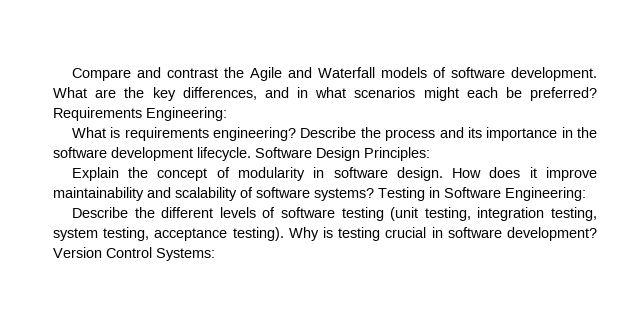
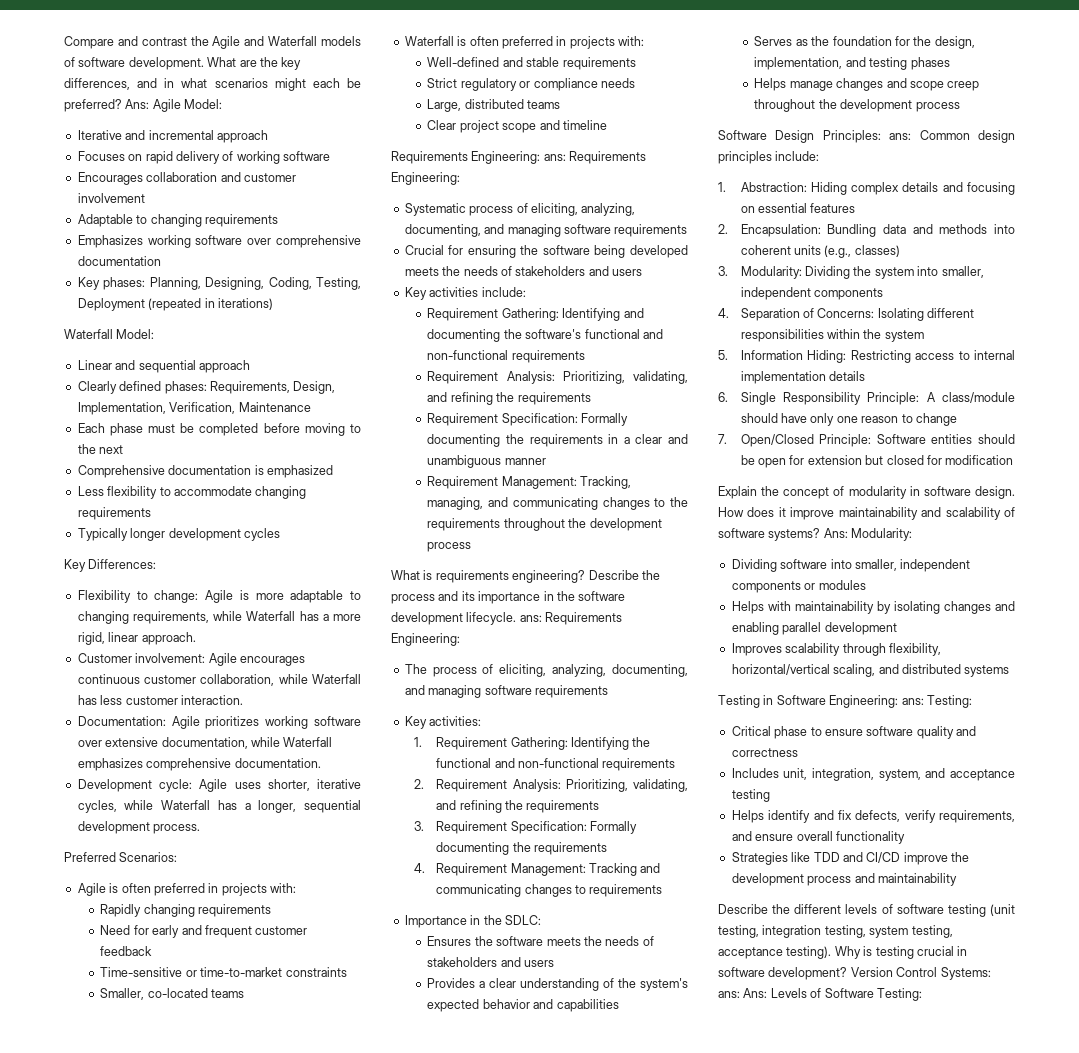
[53,107,227,121] Requirements Engineering: -> [125,99,223,112] [77,130,268,143] [77,151,330,164] [77,172,296,185] [77,193,145,203] [77,214,278,227] [77,235,361,248] [77,256,161,266] [77,277,361,290] [77,298,273,311] [64,329,155,339] [77,360,250,373] [77,381,336,394] [77,402,311,415] [77,423,361,436] [77,444,124,454] [77,465,333,478] [77,486,307,499] [77,507,151,520] [77,528,280,541] [64,559,157,572] [77,590,361,603] [77,611,361,624] [77,632,196,645] [77,653,305,666] [77,674,361,686] [77,695,243,705] [77,716,361,729] [77,737,333,749] [77,758,321,771] [77,779,361,792] [77,800,362,813] [77,821,201,834] [64,852,178,862] [77,883,296,896] [100,904,272,917] [100,925,308,938] [100,946,153,956] [100,967,347,977] [100,988,245,1000] [404,36,644,49] [427,57,636,70] [427,78,635,91] [427,99,561,112] [427,120,607,133] [391,151,647,164] [391,172,460,185] [404,203,636,216] [404,224,688,237] [404,245,688,258] [404,266,642,276] [404,287,526,300] [427,308,644,321] [427,329,663,342] [427,350,585,363] [427,371,688,384] [427,392,591,405] [427,413,629,426] [427,434,688,447] [427,455,546,468] [427,476,632,489] [427,497,688,510] [427,518,662,531] [427,542,472,552] Ans: Agile Model: // Iterative and incremental approach // Focuses on rapid delivery of working software // Encourages collaboration and customer involvement // Adaptable to changing requirements // Emphasizes working software over comprehensive documentation // Key phases: Planning, Designing, Coding, Testing, Deployment (repeated in iterations) // Waterfall Model: // Linear and sequential approach // Clearly defined phases: Requirements, Design, Implementation, Verification, Maintenance // Each phase must be completed before moving to the next // Comprehensive documentation is emphasized // Less flexibility to accommodate changing requirements // Typically longer development cycles // Key Differences: // Flexibility to change: Agile is more adaptable to changing requirements, while Waterfall has a more rigid, linear approach. // Customer involvement: Agile encourages continuous customer collaboration, while Waterfall has less customer interaction. // Documentation: Agile prioritizes working software over extensive documentation, while Waterfall emphasizes comprehensive documentation. // Development cycle: Agile uses shorter, iterative cycles, while Waterfall has a longer, sequential development process. // Preferred Scenarios: // Agile is often preferred in projects with: // Rapidly changing requirements // Need for early and frequent customer feedback // Time-sensitive or time-to-market constraints // Smaller, co-located teams // Waterfall is often preferred in projects with: // Well-defined and stable requirements // Strict regulatory or compliance needs // Large, distributed teams // Clear project scope and timeline // Requirements Engineering: ans: Requirements Engineering: // Systematic process of eliciting, analyzing, documenting, and managing software requirements // Crucial for ensuring the software being developed meets the needs of stakeholders and users // Key activities include: // Requirement Gathering: Identifying and documenting the software's functional and non-functional requirements // Requirement Analysis: Prioritizing, validating, and refining the requirements // Requirement Specification: Formally documenting the requirements in a clear and unambiguous manner // Requirement Management: Tracking, managing, and communicating changes to the requirements throughout the development process
[255,147,430,161] Software Design Principles: -> [519,612,623,625] [391,633,460,646] [404,664,688,677] [404,685,608,698] [404,716,482,729] [413,737,651,750] [436,758,676,771] [413,779,688,792] [436,800,600,813] [413,821,638,834] [436,842,608,855] [413,863,661,876] [436,884,663,897] [404,915,541,928] [427,936,654,946] [427,957,555,967] [427,978,688,991] [427,999,619,1012] [754,36,975,49] [754,57,950,70] [754,78,980,91] [754,99,960,112] [718,130,1015,143] [718,151,820,164] [718,182,1015,195] [740,203,856,213] [718,224,1015,237] [740,245,900,258] [718,266,984,279] [740,287,884,300] [718,308,975,321] [740,329,924,342] [718,350,1015,363] [740,371,866,384] [718,392,1015,405] [740,413,957,426] [718,434,1015,447] [740,455,1014,468] ans: Requirements Engineering: // The process of eliciting, analyzing, documenting, and managing software requirements // Key activities: // 1. Requirement Gathering: Identifying the functional and non-functional requirements // 2. Requirement Analysis: Prioritizing, validating, and refining the requirements // 3. Requirement Specification: Formally documenting the requirements // 4. Requirement Management: Tracking and communicating changes to requirements // Importance in the SDLC: // Ensures the software meets the needs of stakeholders and users // Provides a clear understanding of the system's expected behavior and capabilities // Serves as the foundation for the design, implementation, and testing phases // Helps manage changes and scope creep throughout the development process // Software Design Principles: ans: Common design principles include: // 1. Abstraction: Hiding complex details and focusing on essential features // 2. Encapsulation: Bundling data and methods into coherent units (e.g., classes) // 3. Modularity: Dividing the system into smaller, independent components // 4. Separation of Concerns: Isolating different responsibilities within the system // 5. Information Hiding: Restricting access to internal implementation details // 6. Single Responsibility Principle: A class/module should have only one reason to change // 7. Open/Closed Principle: Software entities should be open for extension but closed for modification
[378,187,586,201] Testing in Software Engineering: -> [823,528,913,541] [731,559,971,572] [731,580,866,593] [731,601,1015,614] [731,622,897,635] [731,643,941,656] [731,664,1010,677] [718,695,972,708] [731,726,976,739] [731,748,798,757] [731,768,1015,781] [731,789,770,802] [731,810,1015,823] [731,831,905,844] [731,852,969,865] [731,873,957,886] Ans: Modularity: // Dividing software into smaller, independent components or modules // Helps with maintainability by isolating changes and enabling parallel development // Improves scalability through flexibility, horizontal/vertical scaling, and distributed systems // Testing in Software Engineering: ans: Testing: // Critical phase to ensure software quality and correctness // Includes unit, integration, system, and acceptance testing // Helps identify and fix defects, verify requirements, and ensure overall functionality // Strategies like TDD and CI/CD improve the development process and maintainability
(215, 254) none -> [718,988,922,1001] ans: Ans: Levels of Software Testing:

